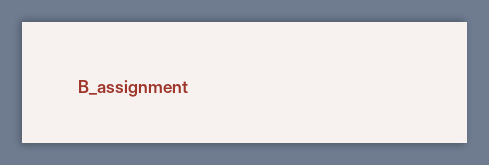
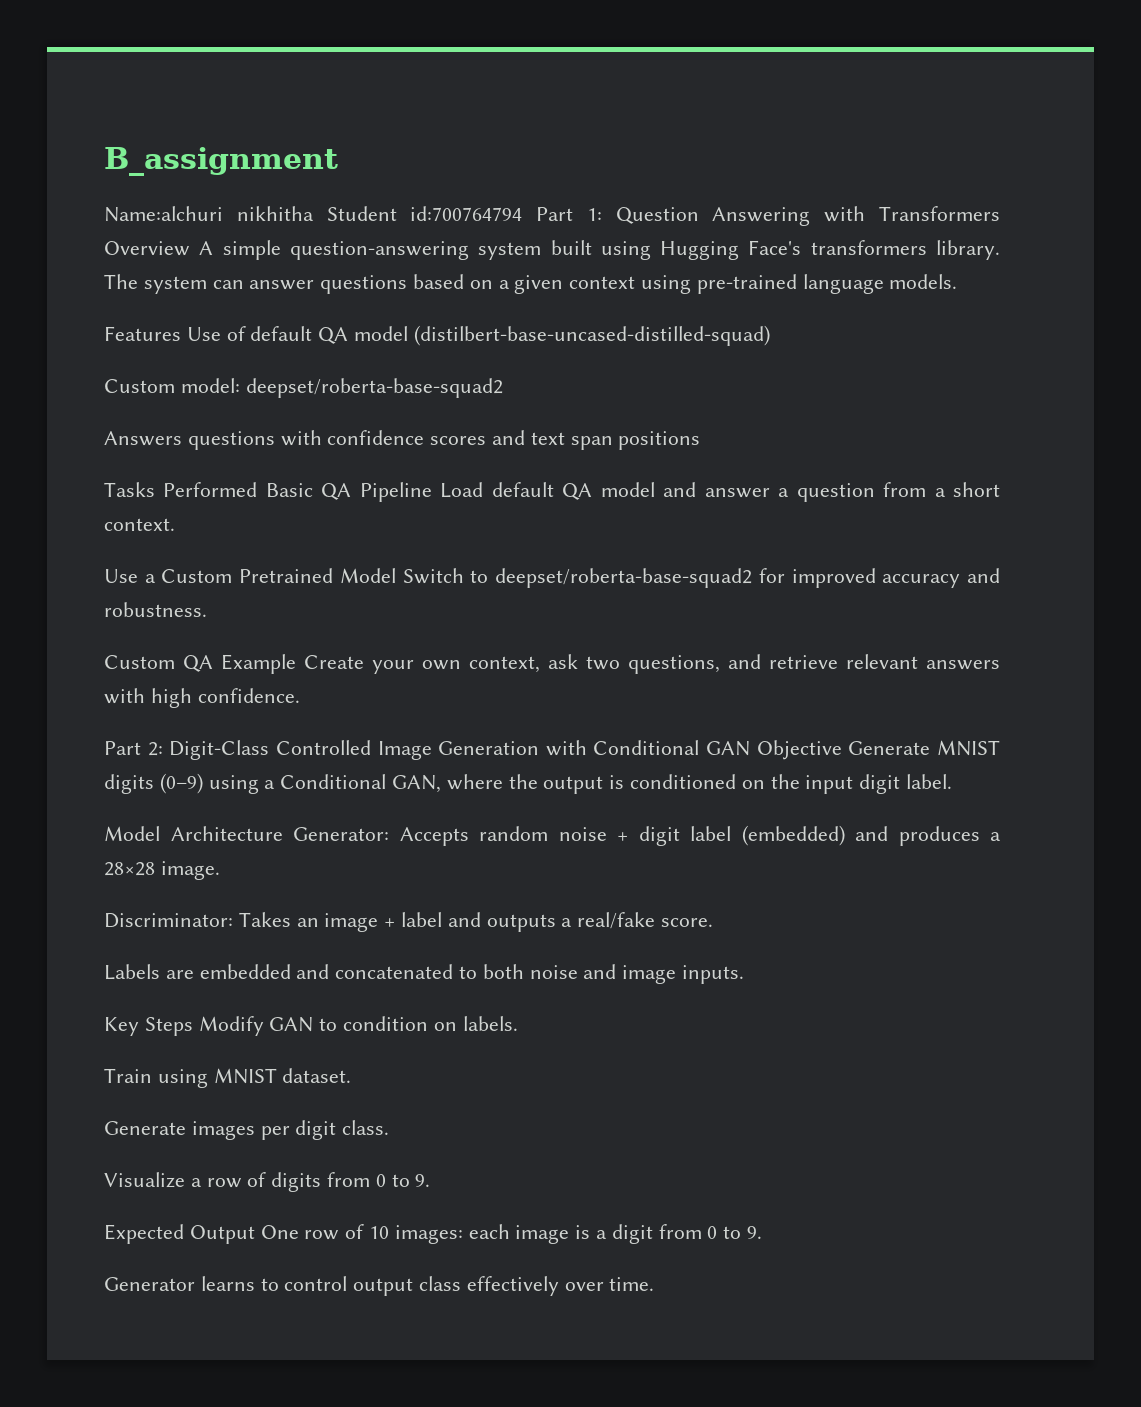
(188, 88) none -> [104,206,1001,226] [104,240,1000,260] [104,274,958,294] [104,325,770,346] [104,378,503,398] [104,430,701,450] [104,482,1001,502] [104,518,175,531] [104,568,1001,588] [104,602,207,617] [104,654,1000,674] [104,688,300,708] [104,740,1000,760] [104,773,953,794] [104,825,1001,846] [104,861,220,880] [104,912,714,932] [104,964,745,984] [104,1016,518,1036] [104,1068,352,1088] [104,1120,390,1140] [104,1172,431,1192] [104,1224,763,1244] [104,1276,655,1296] // Name:alchuri nikhitha Student id:700764794 Part 1: Question Answering with Transformers Overview A simple question-answering system built using Hugging Face's transformers library. The system can answer questions based on a given context using pre-trained language models. // Features Use of default QA model (distilbert-base-uncased-distilled-squad) // Custom model: deepset/roberta-base-squad2 // Answers questions with confidence scores and text span positions // Tasks Performed Basic QA Pipeline Load default QA model and answer a question from a short context. // Use a Custom Pretrained Model Switch to deepset/roberta-base-squad2 for improved accuracy and robustness. // Custom QA Example Create your own context, ask two questions, and retrieve relevant answers with high confidence. // Part 2: Digit-Class Controlled Image Generation with Conditional GAN Objective Generate MNIST digits (0–9) using a Conditional GAN, where the output is conditioned on the input digit label. // Model Architecture Generator: Accepts random noise + digit label (embedded) and produces a 28×28 image. // Discriminator: Takes an image + label and outputs a real/fake score. // Labels are embedded and concatenated to both noise and image inputs. // Key Steps Modify GAN to condition on labels. // Train using MNIST dataset. // Generate images per digit class. // Visualize a row of digits from 0 to 9. // Expected Output One row of 10 images: each image is a digit from 0 to 9. // Generator learns to control output class effectively over time.

